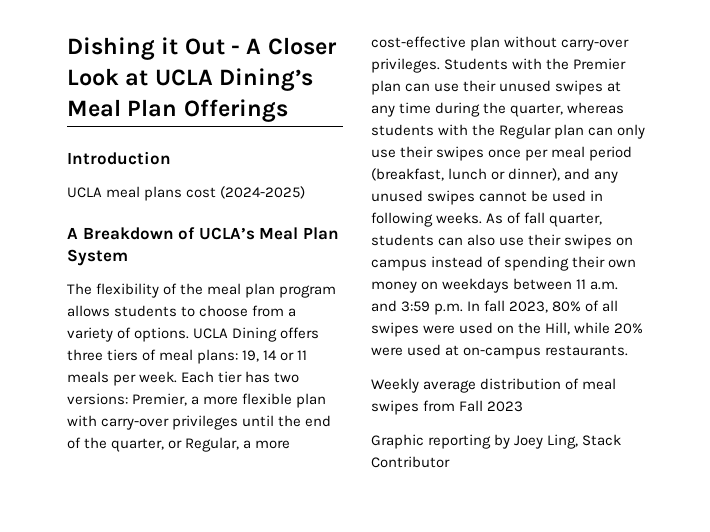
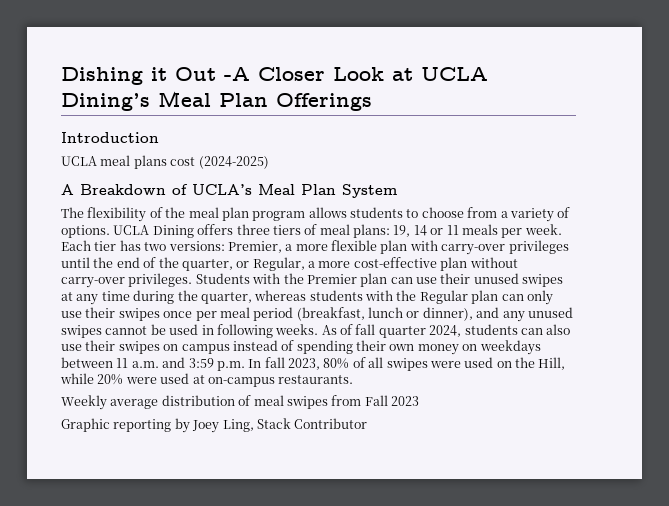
[231,38,262,54] - A -> [224,67,250,81] -A
[549,213,603,227] quarter, -> [378,325,462,338] quarter 2024,

